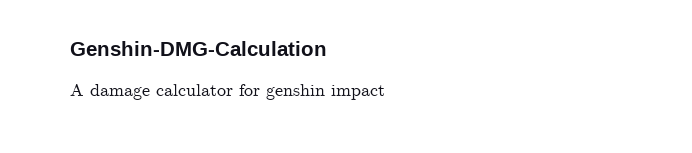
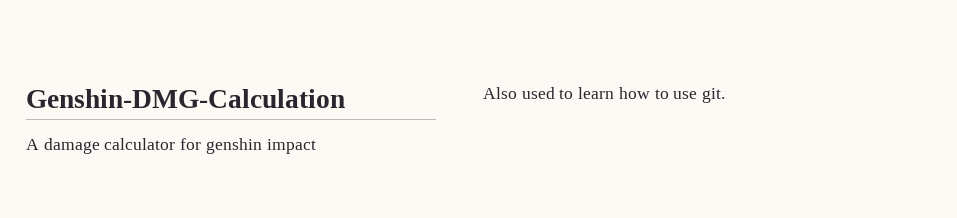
(385, 92) none -> [483,87,726,103] // Also used to learn how to use git.

